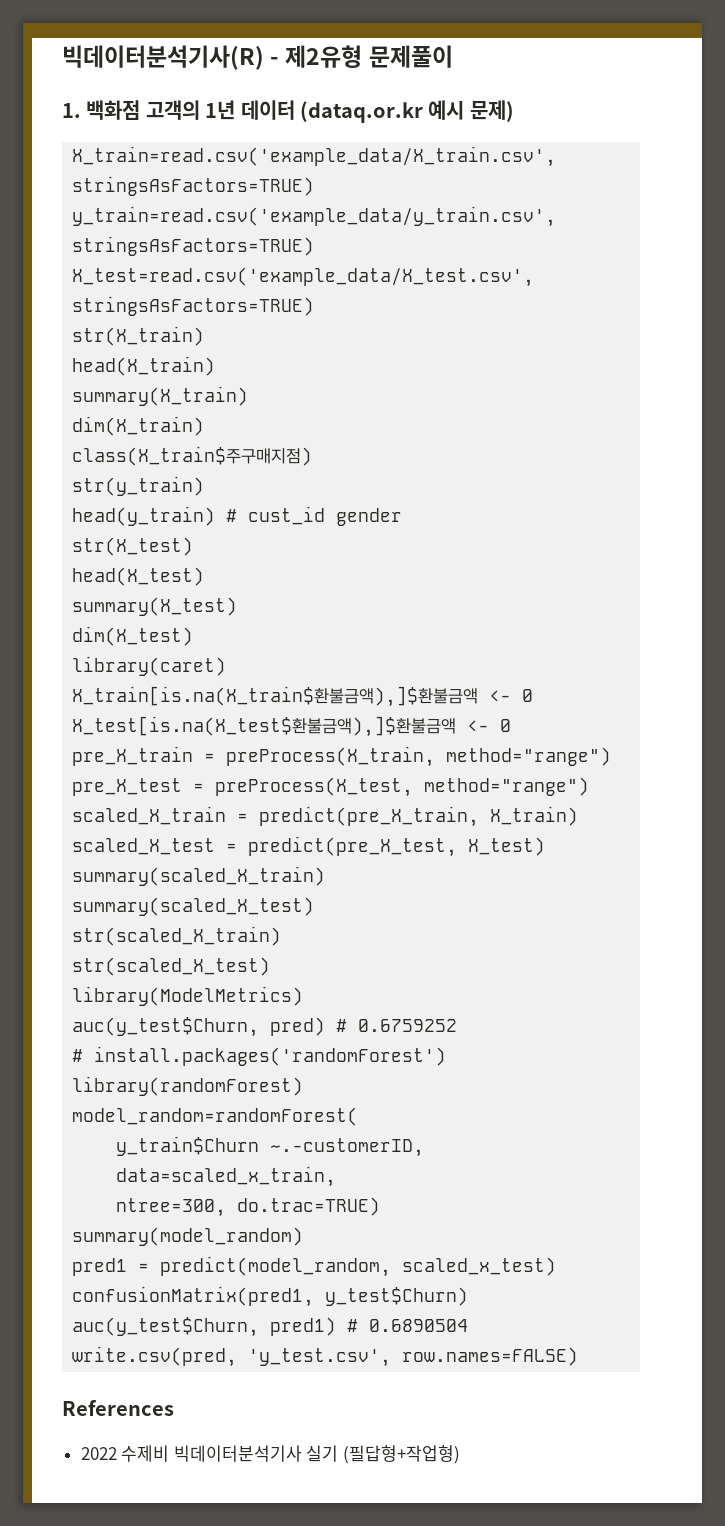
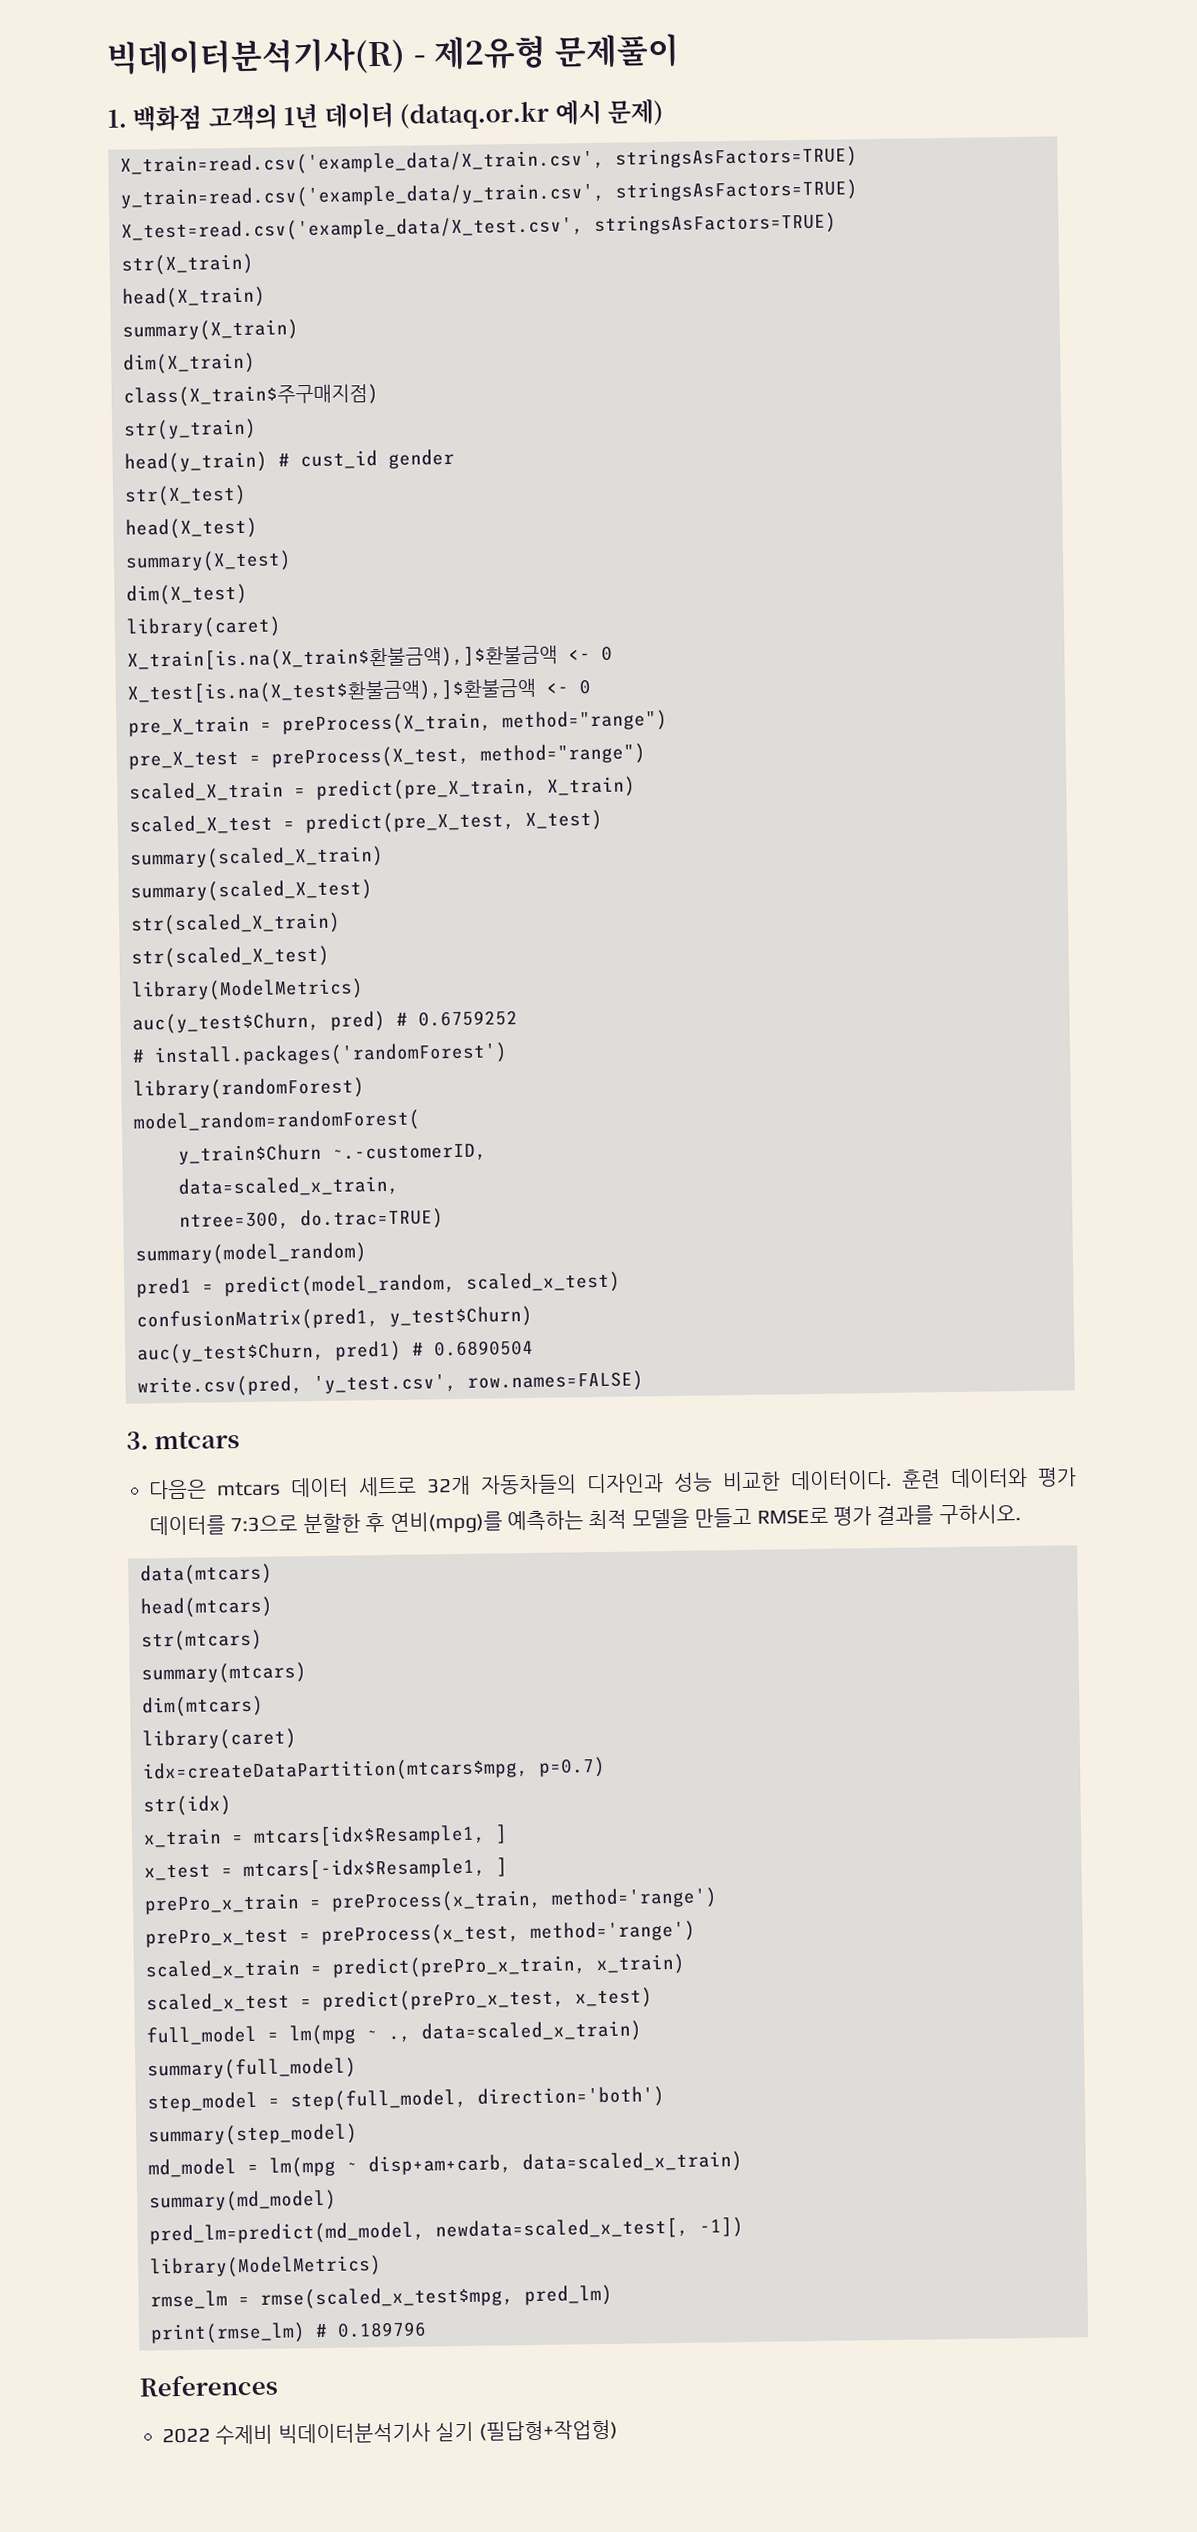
(579, 1356) none -> [126,1431,241,1450] [148,1467,1077,1500] [149,1504,1021,1536] [140,1563,273,1586] [140,1596,273,1619] [141,1629,263,1652] [141,1662,307,1685] [142,1695,264,1718] [142,1728,297,1751] [142,1756,606,1784] [143,1795,232,1817] [143,1824,508,1848] [144,1857,508,1881] [144,1887,718,1915] [145,1920,696,1948] [145,1953,686,1980] [146,1987,653,2013] [146,2020,642,2046] [147,2057,357,2081] [147,2086,665,2113] [148,2123,358,2147] [148,2151,743,2178] [149,2189,337,2213] [149,2217,744,2246] [149,2255,382,2279] [150,2284,613,2310] [150,2321,427,2345] // 3. mtcars // 다음은 mtcars 데이터 세트로 32개 자동차들의 디자인과 성능 비교한 데이터이다. 훈련 데이터와 평가 데이터를 7:3으로 분할한 후 연비(mpg)를 예측하는 최적 모델을 만들고 RMSE로 평가 결과를 구하시오. // data(mtcars) // head(mtcars) // str(mtcars) // summary(mtcars) // dim(mtcars) // library(caret) // idx=createDataPartition(mtcars$mpg, p=0.7) // str(idx) // x_train = mtcars[idx$Resample1, ] // x_test = mtcars[-idx$Resample1, ] // prePro_x_train = preProcess(x_train, method='range') // prePro_x_test = preProcess(x_test, method='range') // scaled_x_train = predict(prePro_x_train, x_train) // scaled_x_test = predict(prePro_x_test, x_test) // full_model = lm(mpg ~ ., data=scaled_x_train) // summary(full_model) // step_model = step(full_model, direction='both') // summary(step_model) // md_model = lm(mpg ~ disp+am+carb, data=scaled_x_train) // summary(md_model) // pred_lm=predict(md_model, newdata=scaled_x_test[, -1]) // library(ModelMetrics) // rmse_lm = rmse(scaled_x_test$mpg, pred_lm) // print(rmse_lm) # 0.189796

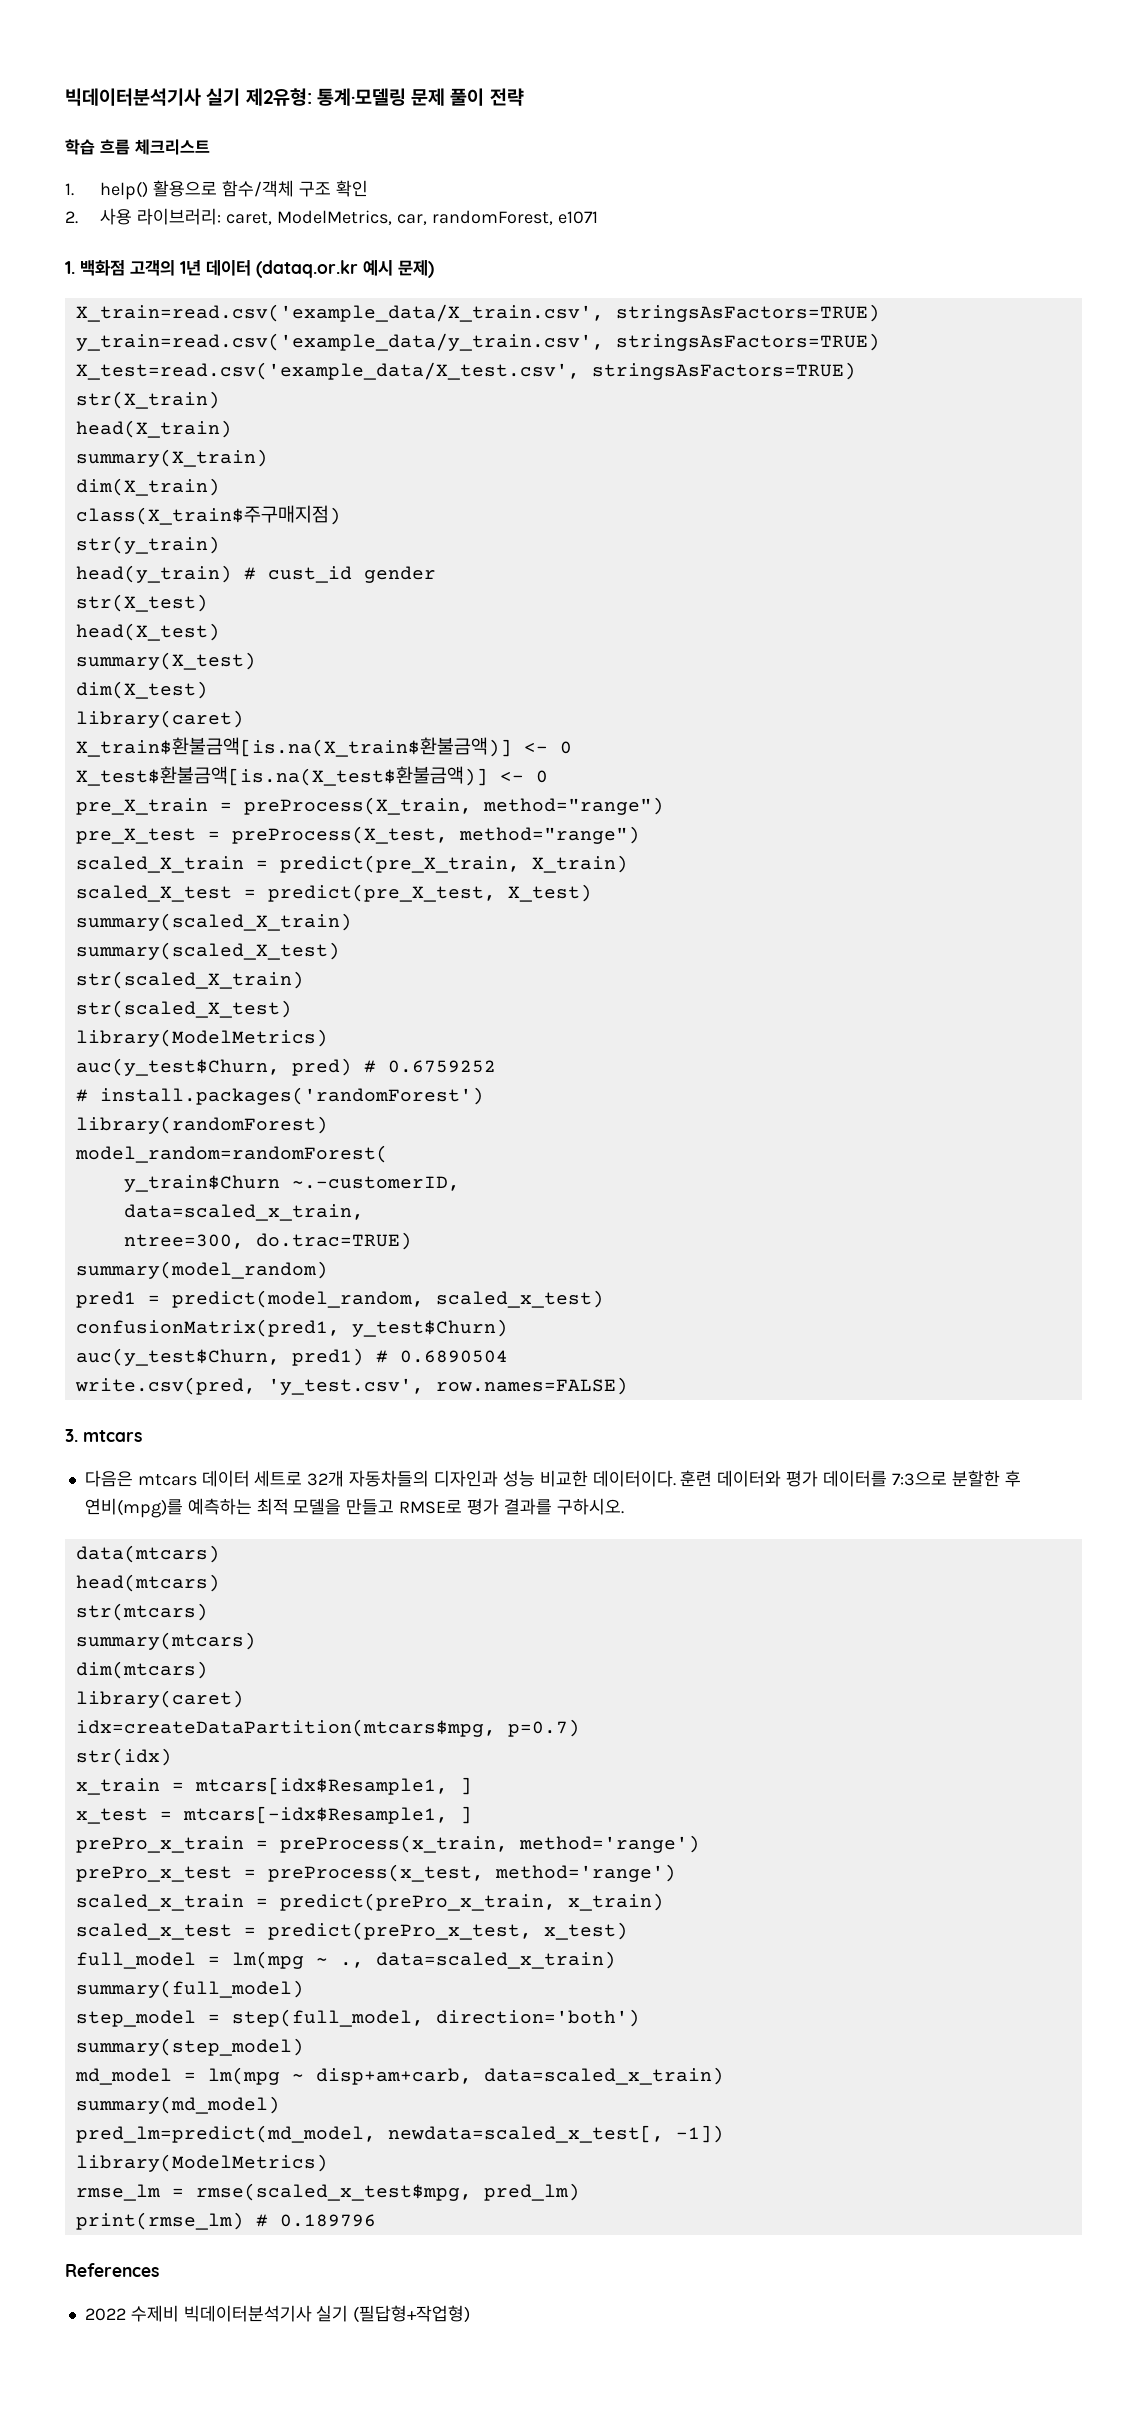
[106,33,680,77] 빅데이터분석기사(R) - 제2유형 문제풀이 -> [65,88,524,106] [65,139,210,155] [65,180,368,200] [65,208,598,225] 빅데이터분석기사 실기 제2유형: 통계·모델링 문제 풀이 전략 // 학습 흐름 체크리스트 // 1. help() 활용으로 함수/객체 구조 확인 // 2. 사용 라이브러리: caret, ModelMetrics, car, randomForest, e1071
[127,645,613,672] [127,678,536,705] X_train[is.na(X_train$환불금액),]$환불금액 <- 0 // X_test[is.na(X_test$환불금액),]$환불금액 -> [75,737,572,757] [75,766,488,786] X_train$환불금액[is.na(X_train$환불금액)] <- 0 // X_test$환불금액[is.na(X_test$환불금액)]

